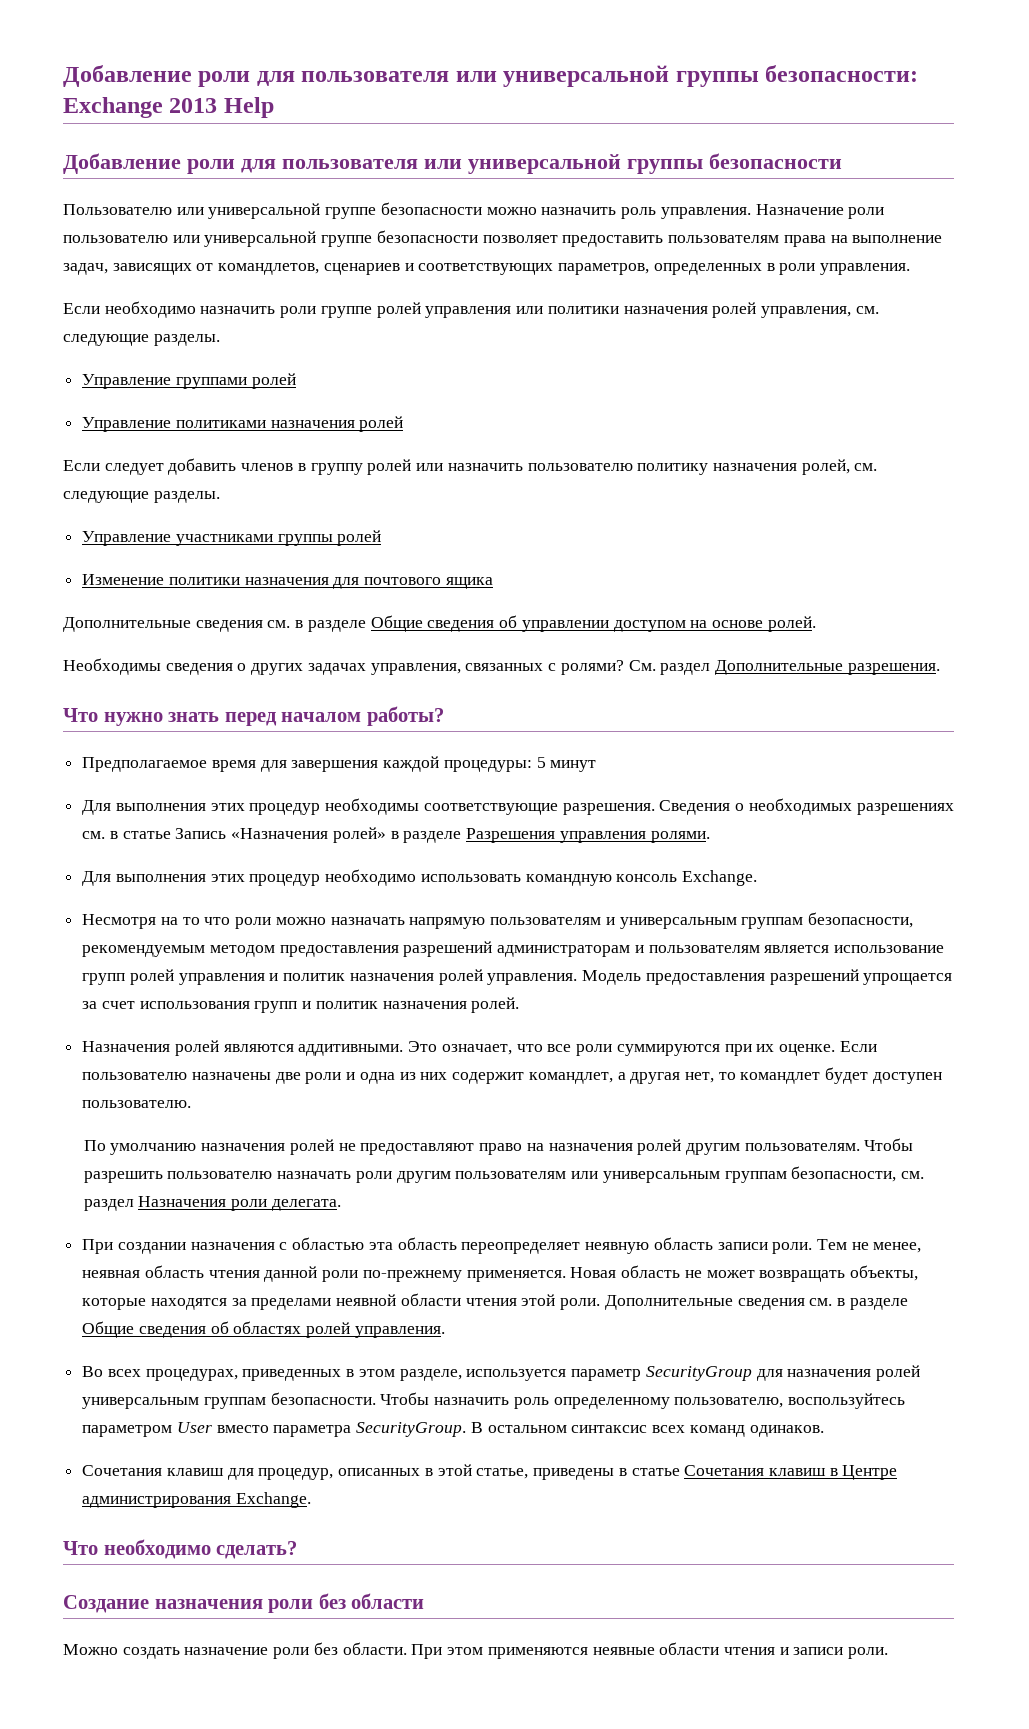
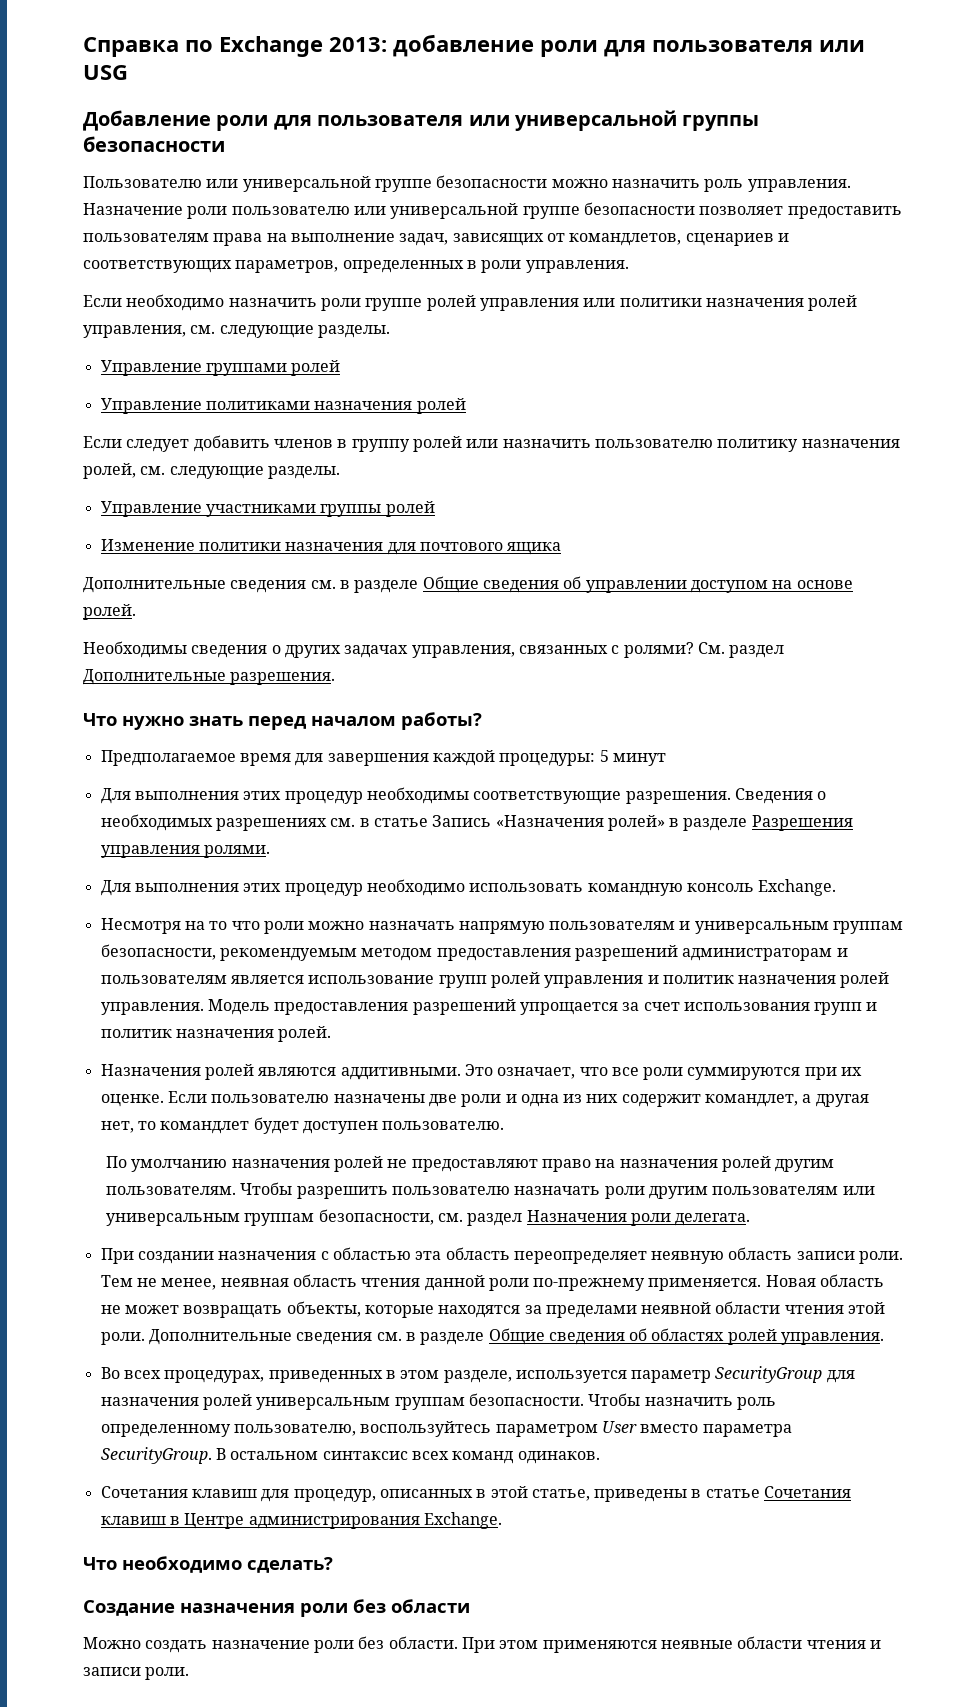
[63,65,919,87] [63,97,274,118] Добавление роли для пользователя или универсальной группы безопасности: Exchange 2013 Help -> [83,34,865,57] [83,65,128,80] Справка по Exchange 2013: добавление роли для пользователя или USG

